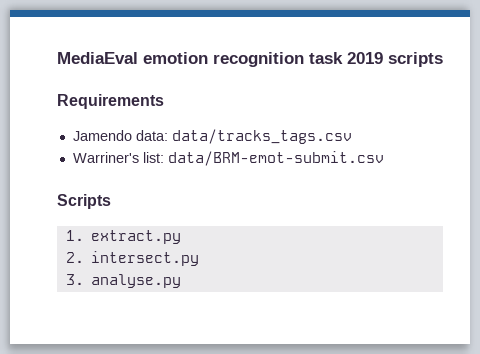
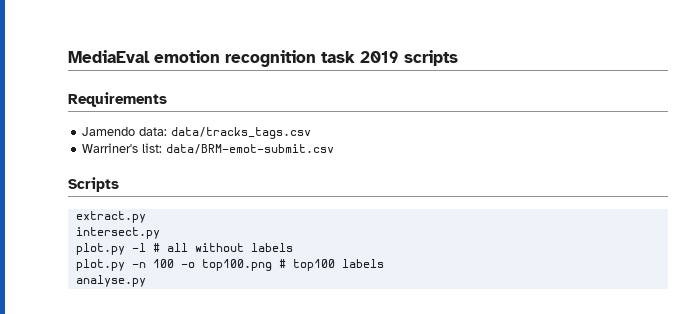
[65,230,84,241] 1. -> (119, 184) none
[65,252,84,263] 2. -> (146, 217) none
[65,274,84,285] 3. -> [75,243,293,255] [75,259,384,271] plot.py -l # all without labels // plot.py -n 100 -o top100.png # top100 labels //

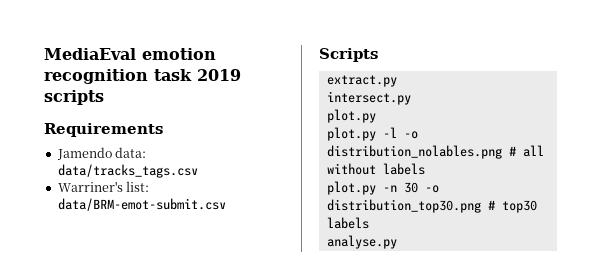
[131,243,146,252] -l -> [326,127,418,141] [326,145,502,159] // plot.py -l -o distribution_nolables.png
[152,259,335,271] 100 -o top100.png # top100 -> [403,182,439,193] [326,199,537,213] 30 -o distribution_top30.png # top30

